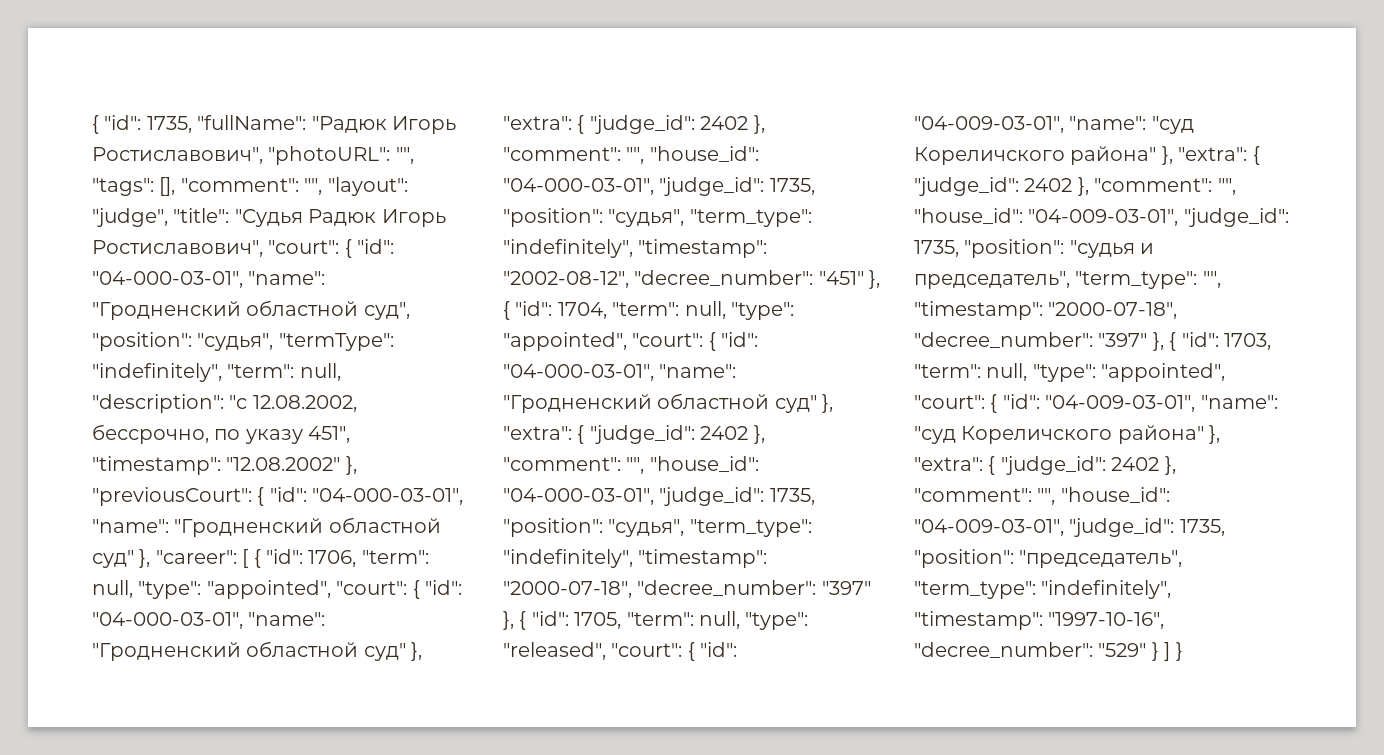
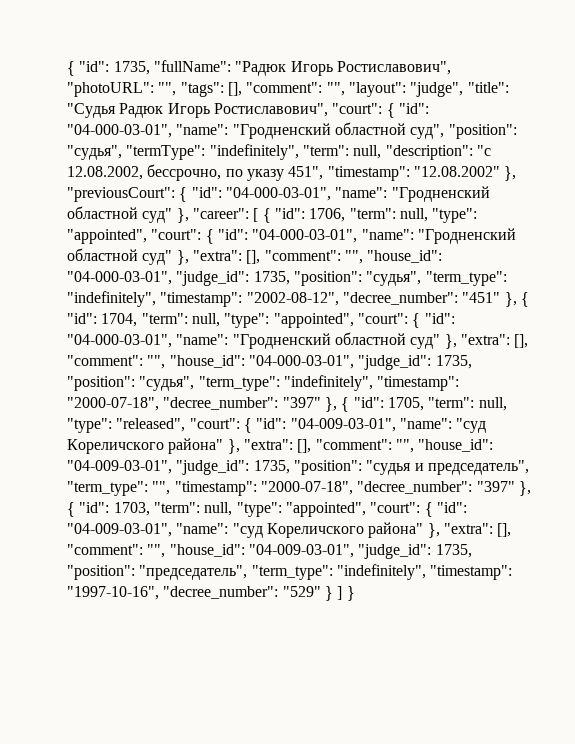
[577,115,765,134] { "judge_id": 2402 }, -> [246,250,261,264] [],
[577,425,765,444] { "judge_id": 2402 }, -> [514,334,529,348] [],
[1252,146,1260,165] [914,177,1089,196] { "judge_id": 2402 }, -> [297,439,312,453] [],
[988,456,1176,475] { "judge_id": 2402 }, -> [497,523,512,537] [],

